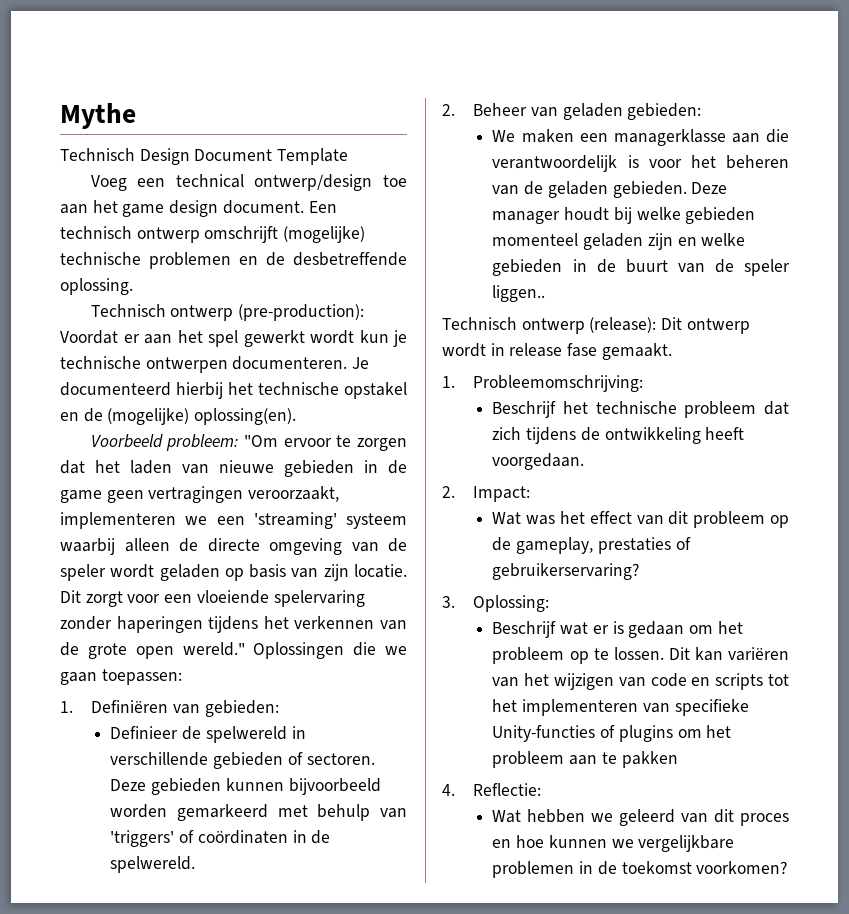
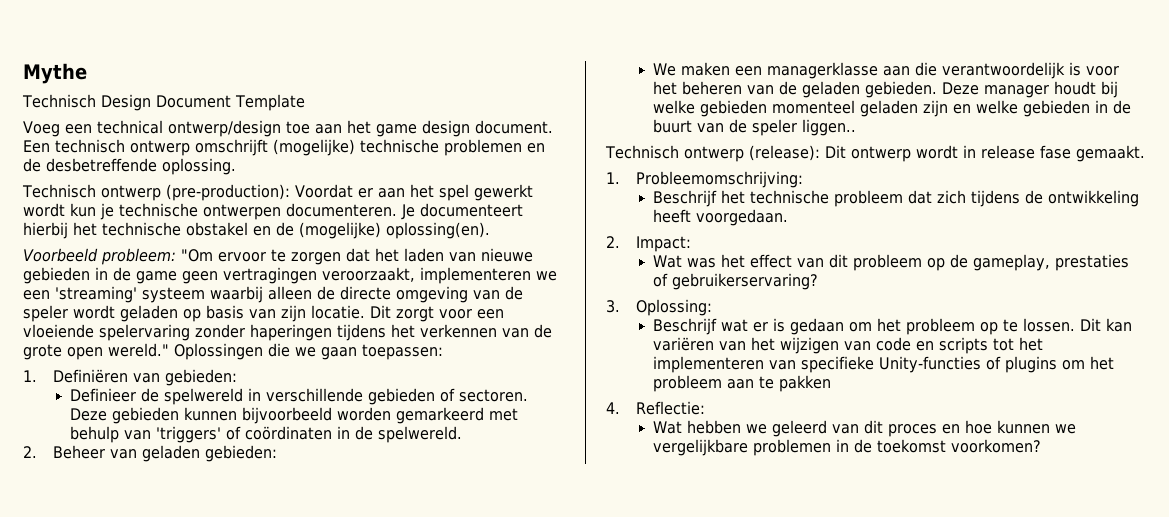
[60,382,171,396] documenteerd -> [420,203,523,217] documenteert
[344,382,407,399] opstakel -> [186,222,248,236] obstakel

